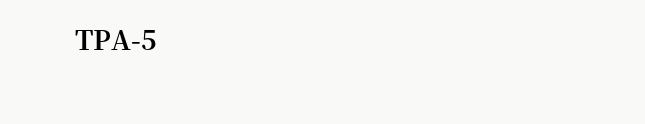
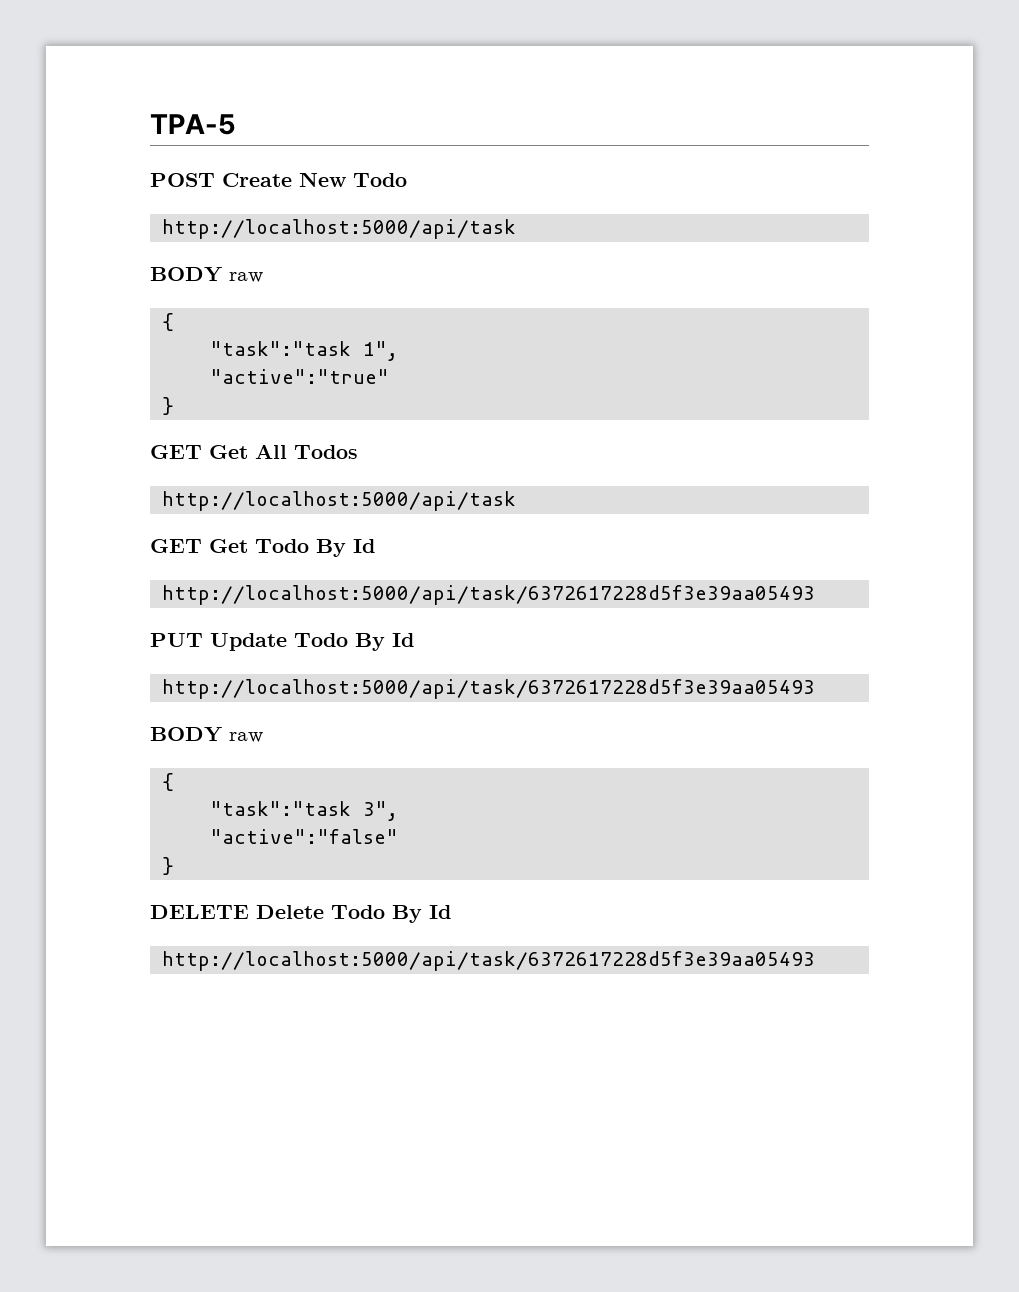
(157, 40) none -> [150,172,407,187] [162,219,517,239] [150,267,263,283] [162,313,175,331] [210,341,399,361] [210,369,390,384] [162,397,175,415] [150,444,358,459] [162,491,517,511] [150,539,375,557] [162,585,816,605] [150,633,414,651] [162,679,816,699] [150,727,263,743] [162,773,175,791] [210,801,399,821] [210,829,399,844] [162,857,175,875] [150,905,451,923] [162,951,816,971] // POST Create New Todo // http://localhost:5000/api/task // BODY raw // { // "task":"task 1", // "active":"true" // } // GET Get All Todos // http://localhost:5000/api/task // GET Get Todo By Id // http://localhost:5000/api/task/6372617228d5f3e39aa05493 // PUT Update Todo By Id // http://localhost:5000/api/task/6372617228d5f3e39aa05493 // BODY raw // { // "task":"task 3", // "active":"false" // } // DELETE Delete Todo By Id // http://localhost:5000/api/task/6372617228d5f3e39aa05493

